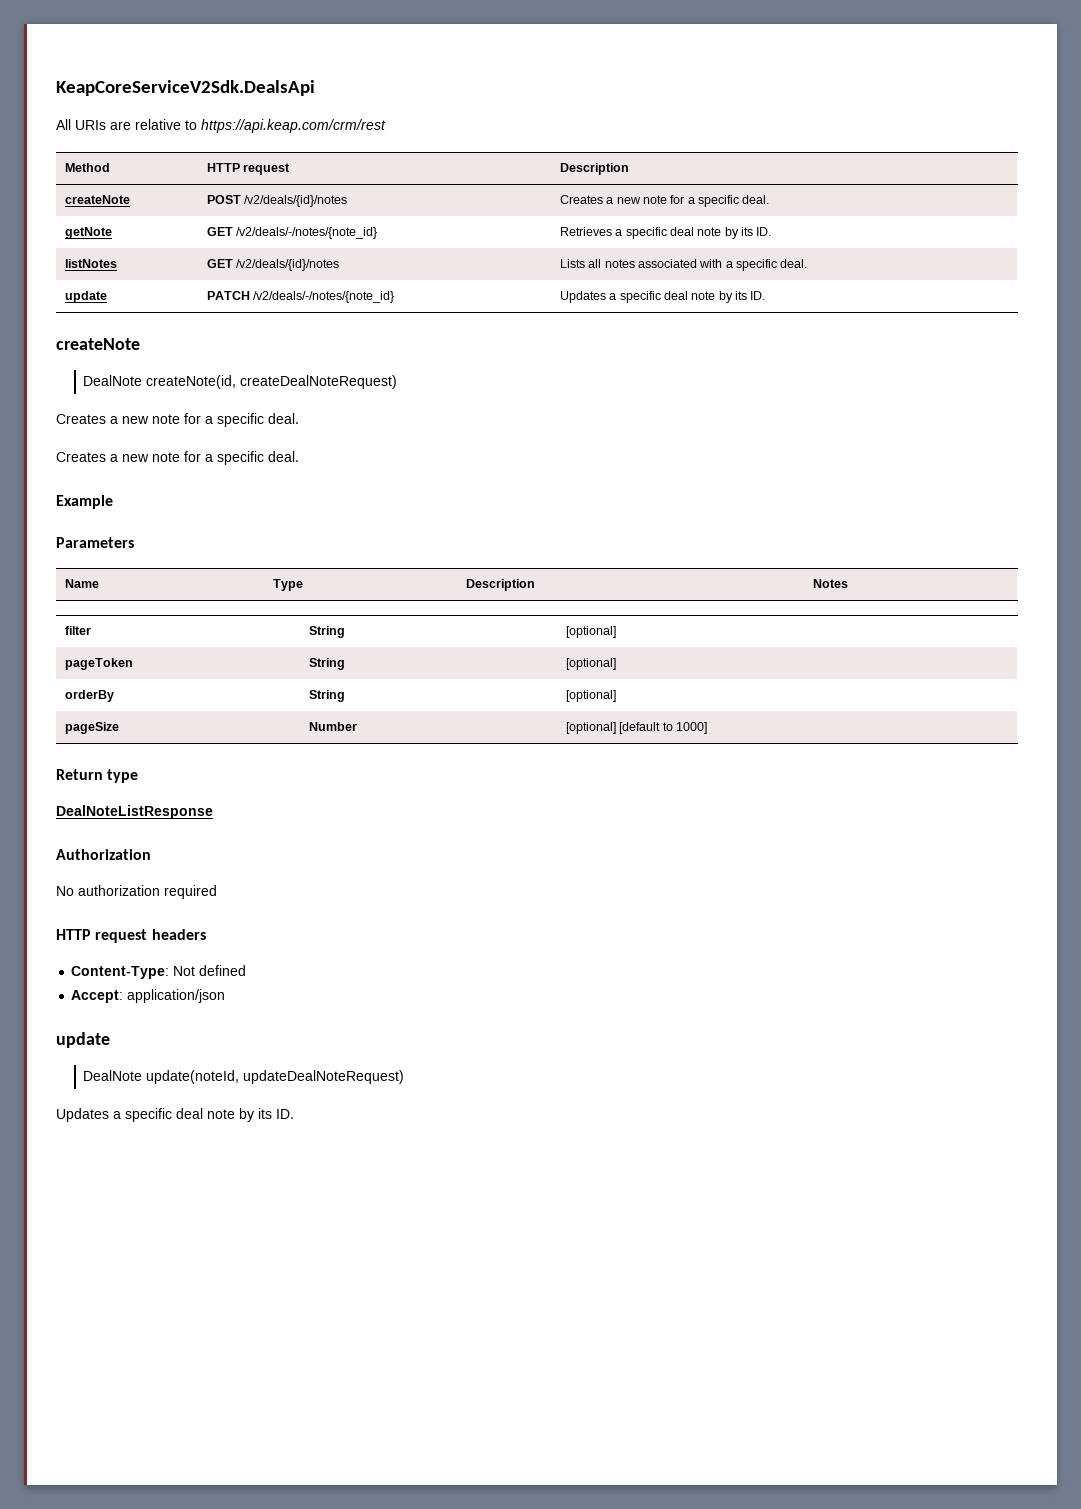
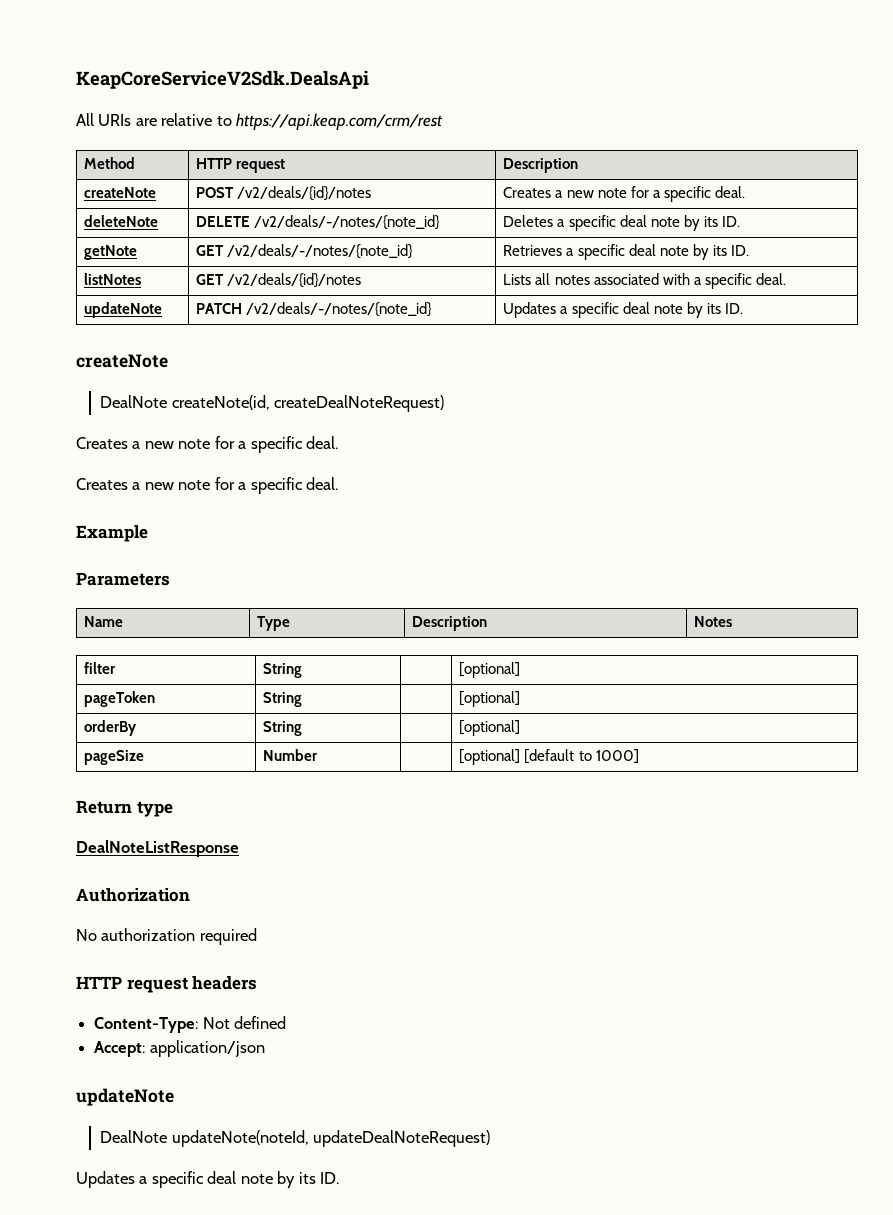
(770, 199) none -> [84,215,159,227] [196,215,441,230] [503,215,740,231] // deleteNote | DELETE /v2/deals/-/notes/{note_id} | Deletes a specific deal note by its ID.
[64,291,107,303] update -> [84,302,163,318] updateNote
[56,1032,110,1048] [83,1070,240,1084] update // DealNote update(noteId, -> [76,1088,174,1106] [100,1130,309,1147] updateNote // DealNote updateNote(noteId,

